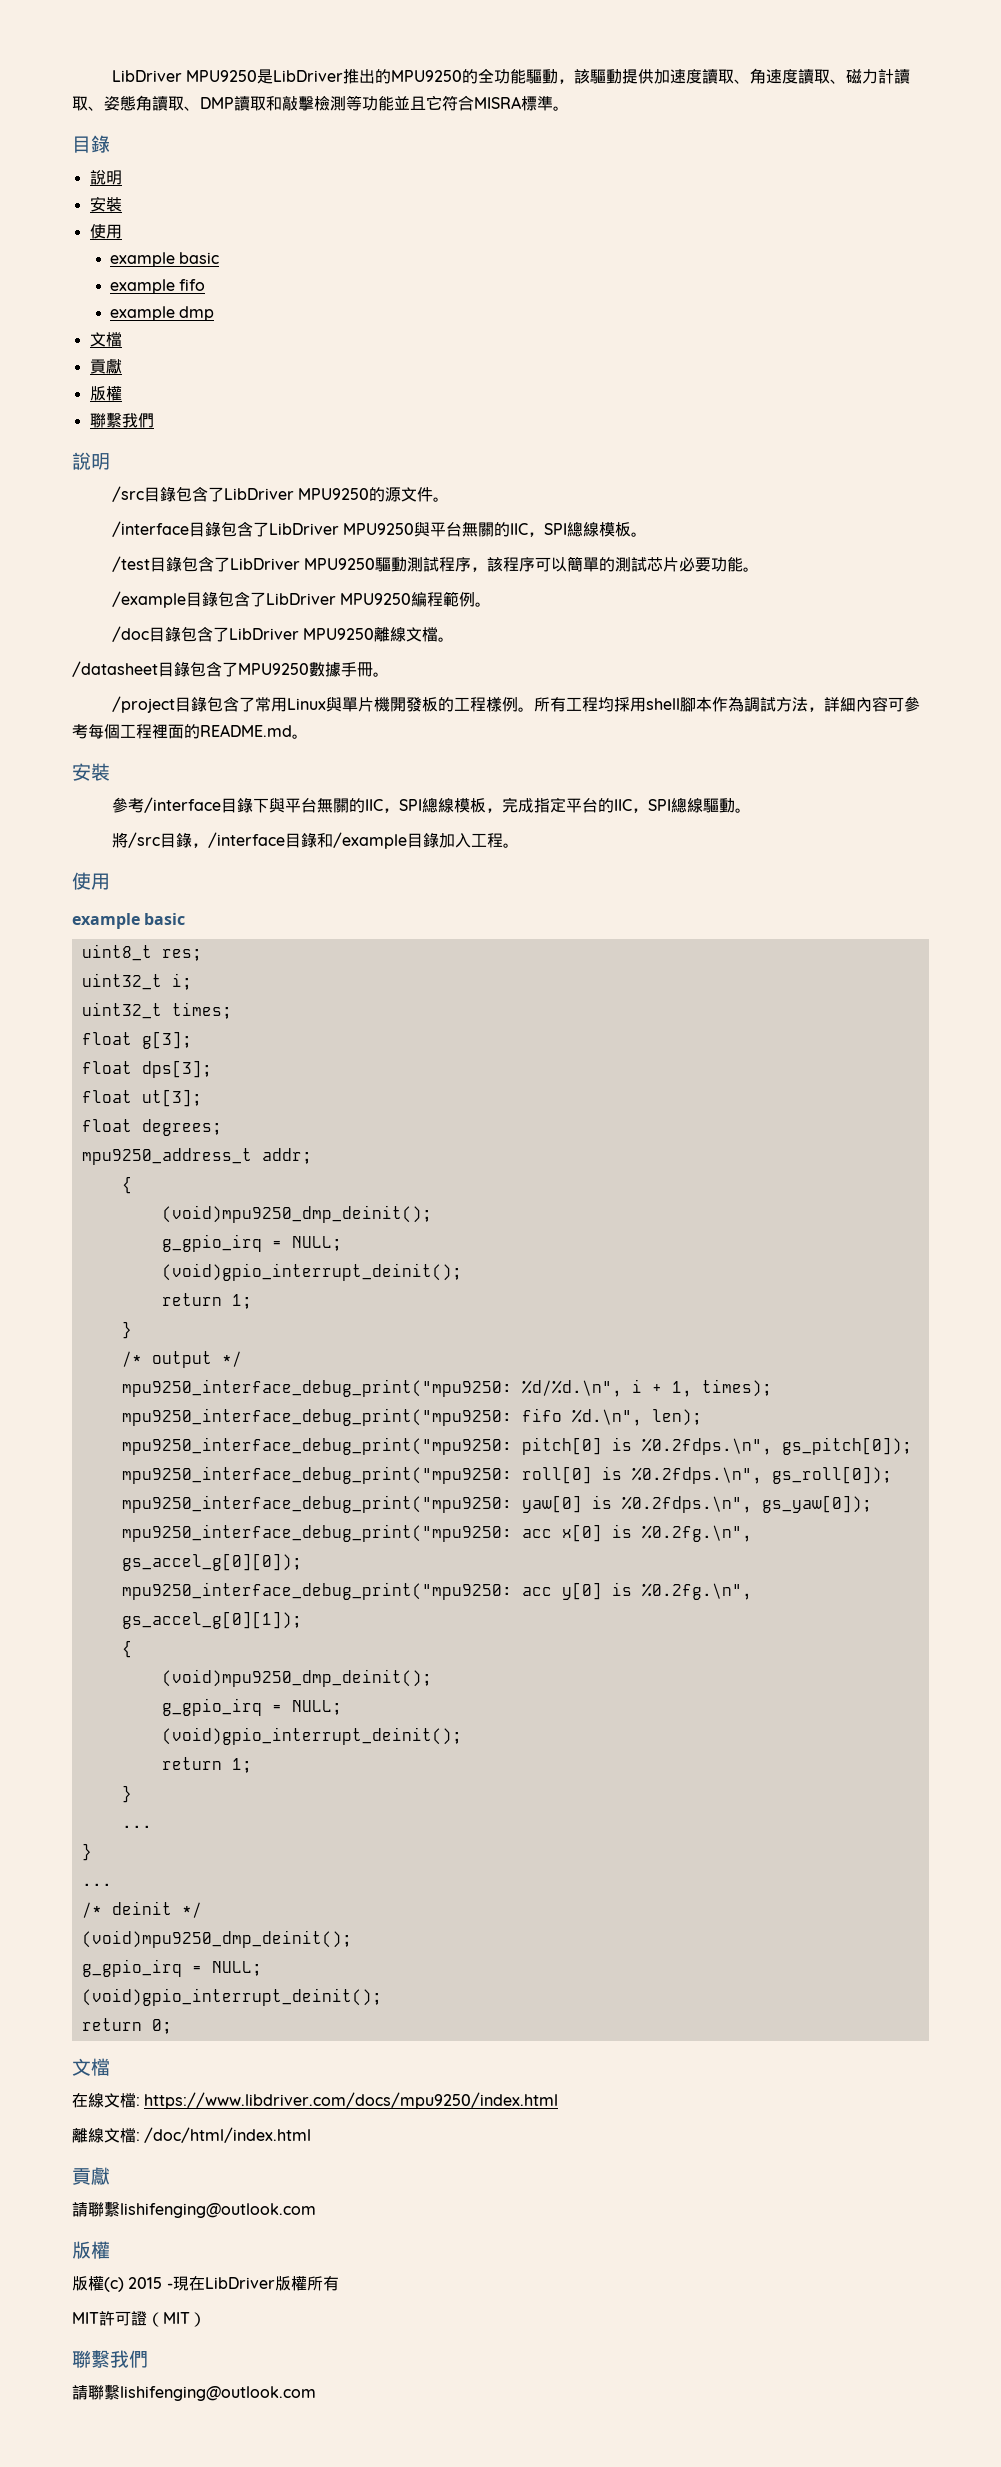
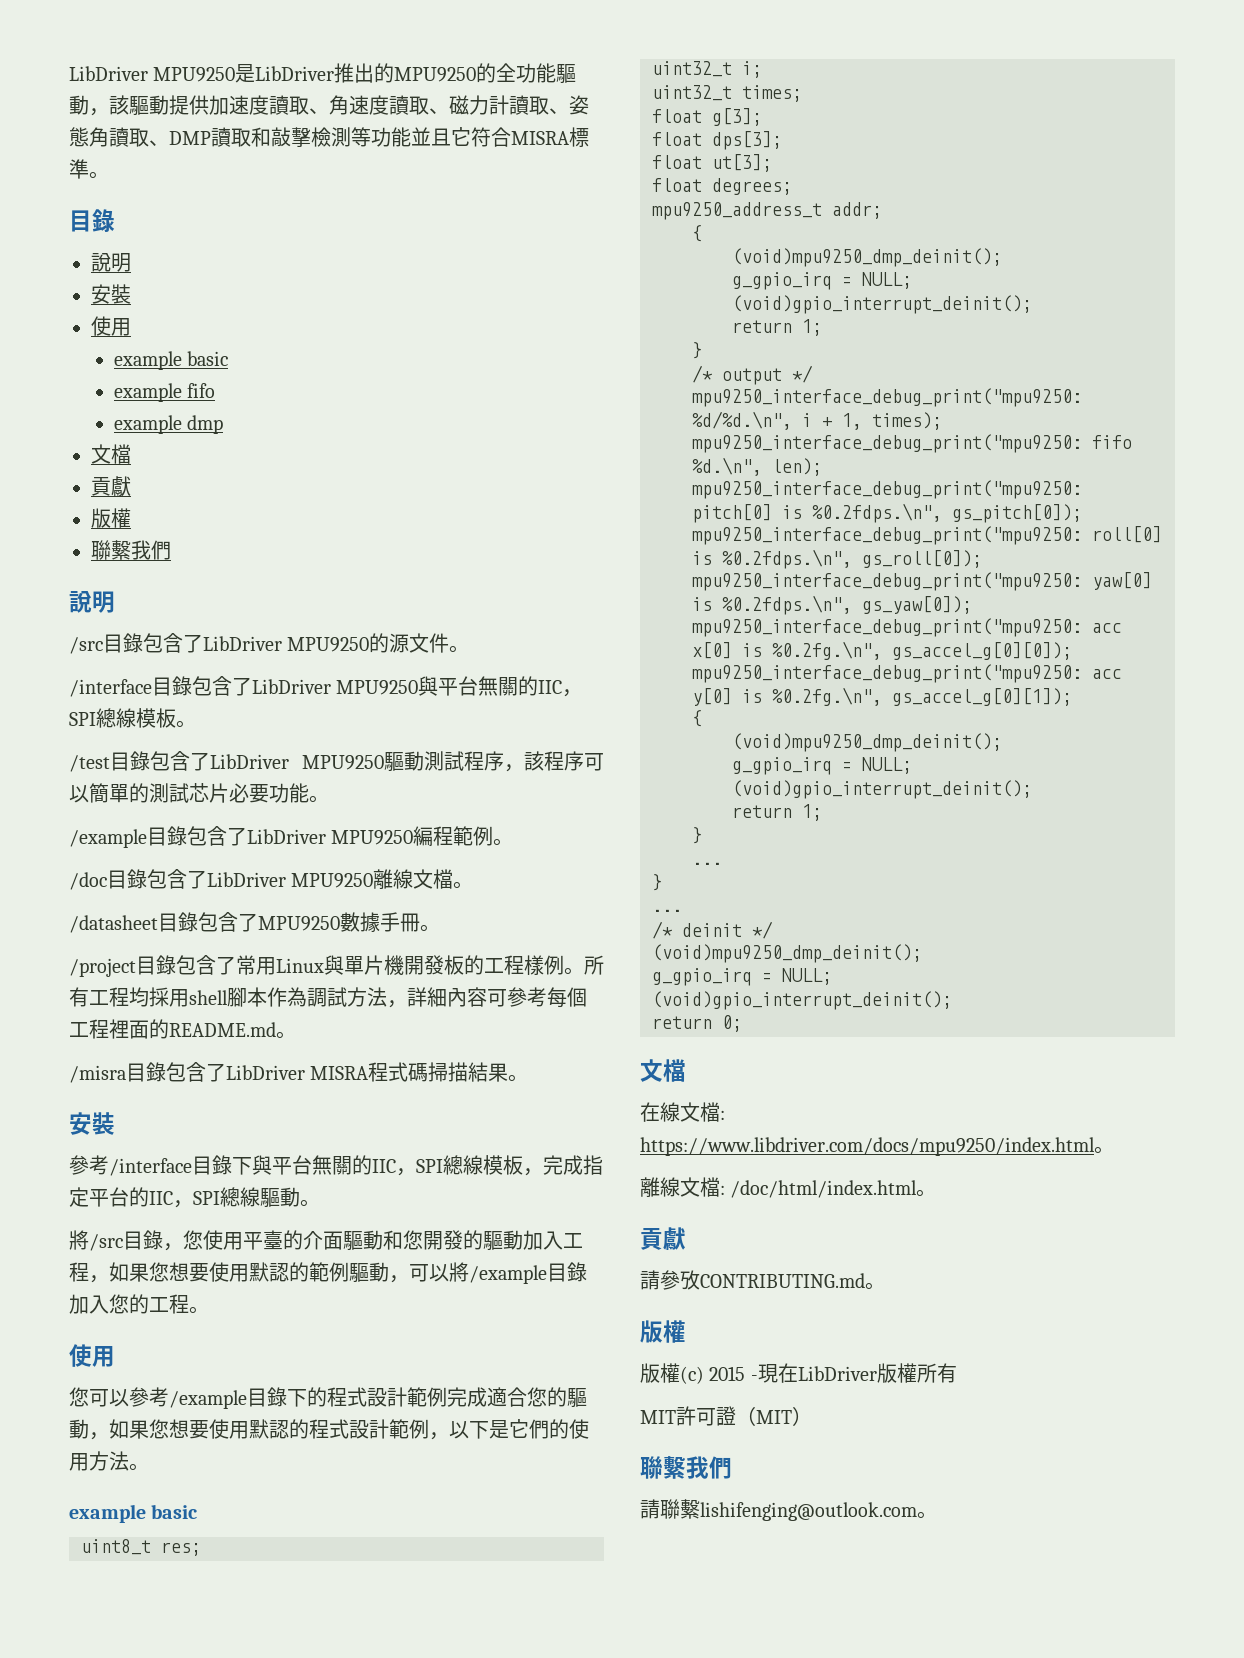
(308, 736) none -> [69,1062,529,1083] // /misra目錄包含了LibDriver MISRA程式碼掃描結果。
[207,832,333,848] /interface目錄和 -> [183,1230,583,1251] [69,1262,469,1283] 您使用平臺的介面驅動和您開發的驅動加入工程，如果您想要使用默認的範例驅動，可以將
(471, 840) none -> [109,1294,149,1314] 您的
(110, 881) none -> [69,1387,587,1409] [69,1419,589,1440] [69,1451,149,1471] // 您可以參考/example目錄下的程式設計範例完成適合您的驅動，如果您想要使用默認的程式設計範例，以下是它們的使用方法。
(559, 2100) none -> [1094,1146,1114,1154] 。
(312, 2135) none -> [916,1189,937,1197] 。
[88,2201,316,2218] 聯繫lishifenging@outlook.com -> [660,1270,885,1290] 參攷CONTRIBUTING.md。
(316, 2393) none -> [917,1511,937,1519] 。

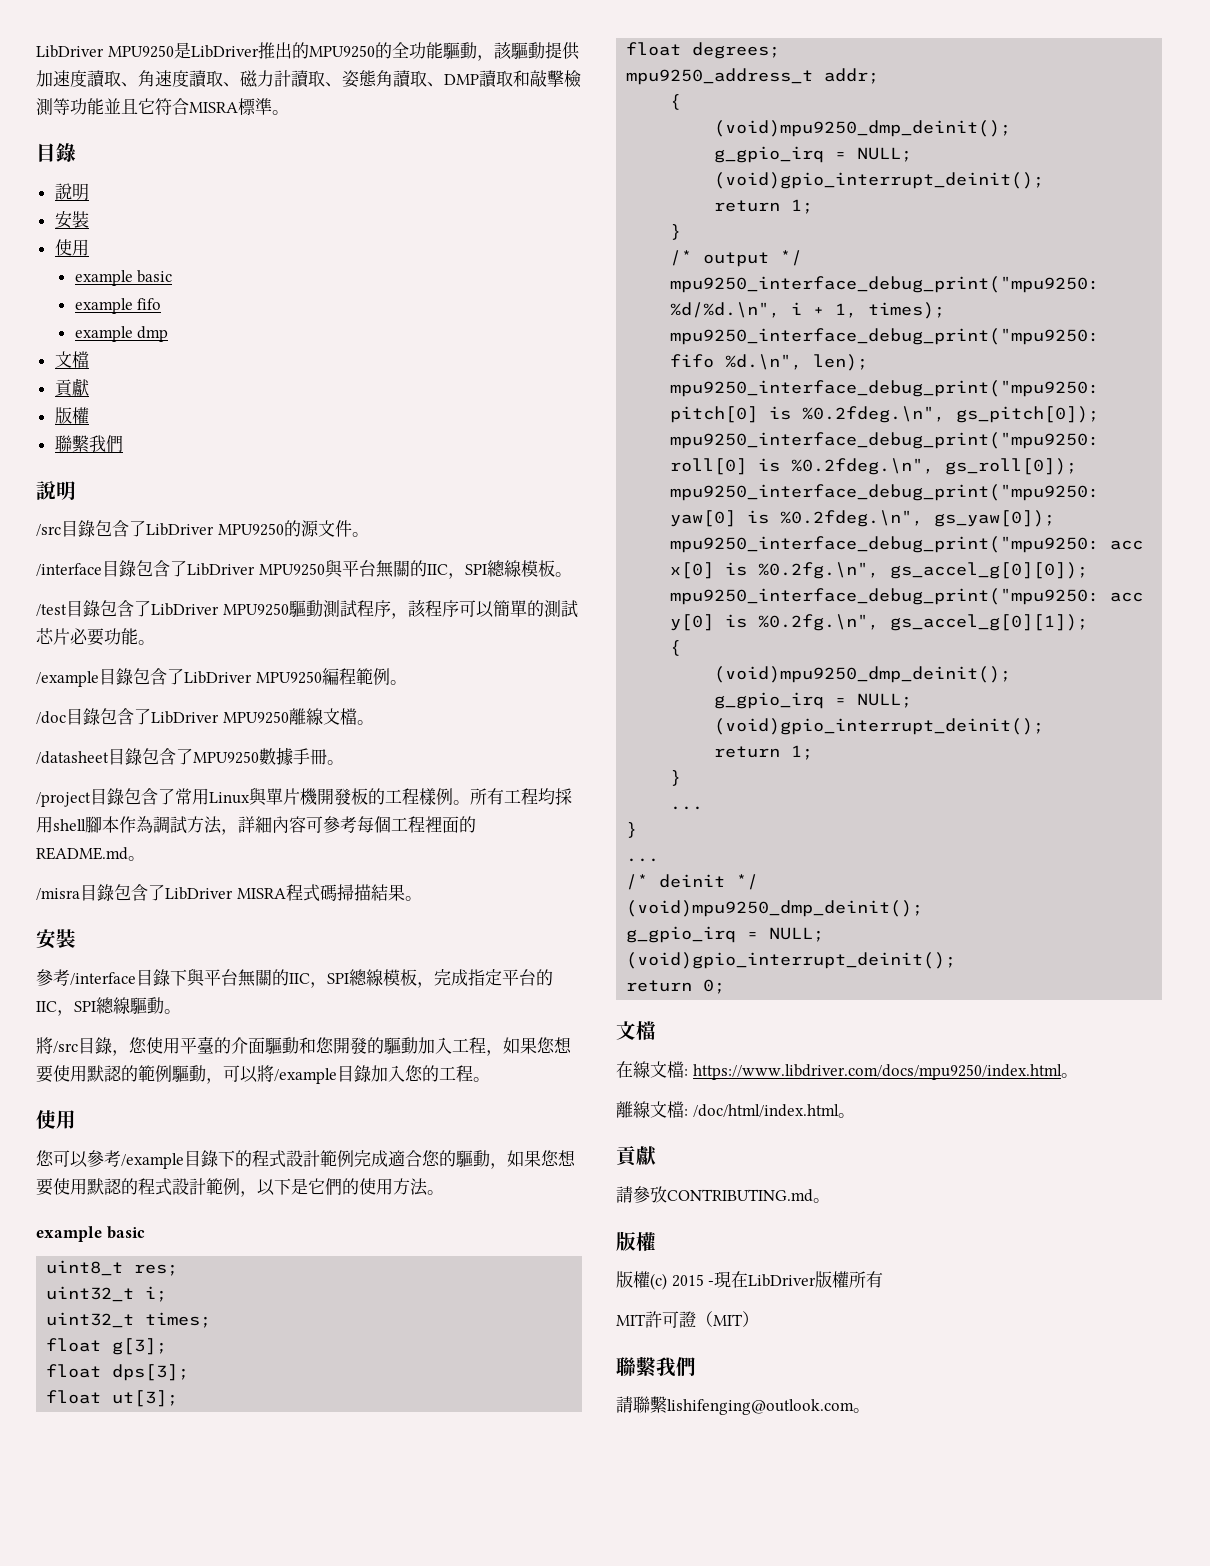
[812,503,942,523] %0.2fdps.\n", -> [802,406,946,423] %0.2fdeg.\n",
[722,549,852,569] %0.2fdps.\n", -> [791,458,935,475] %0.2fdeg.\n",
[722,595,852,615] %0.2fdps.\n", -> [780,510,924,527] %0.2fdeg.\n",

